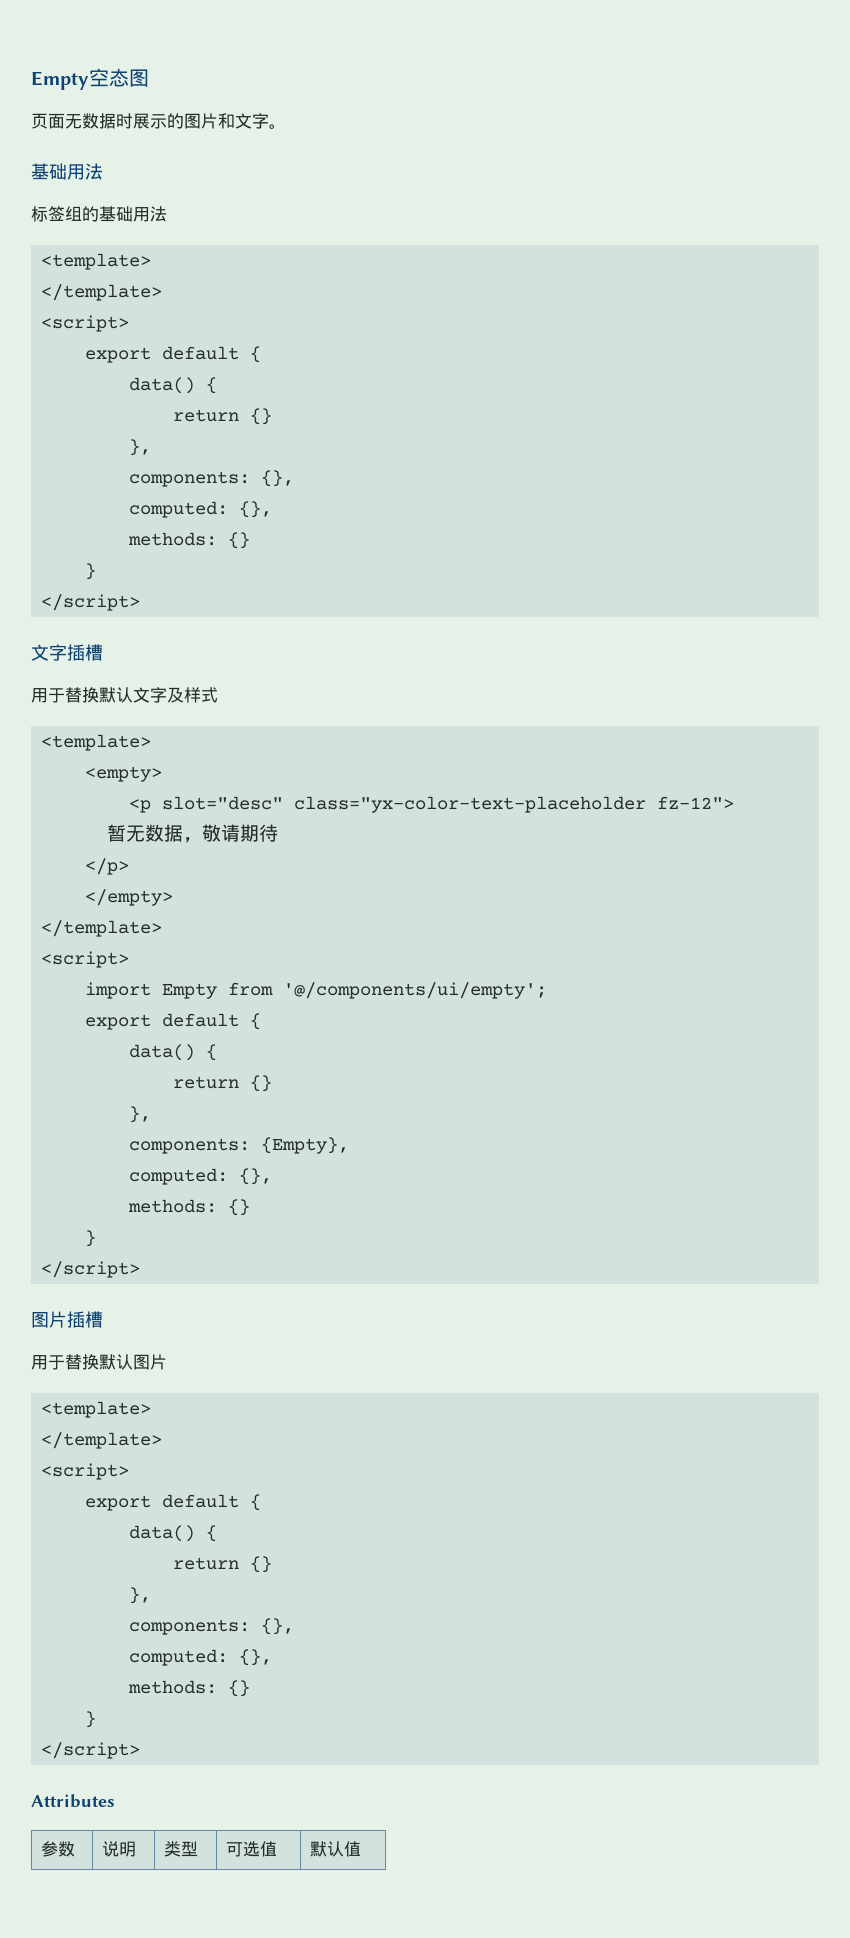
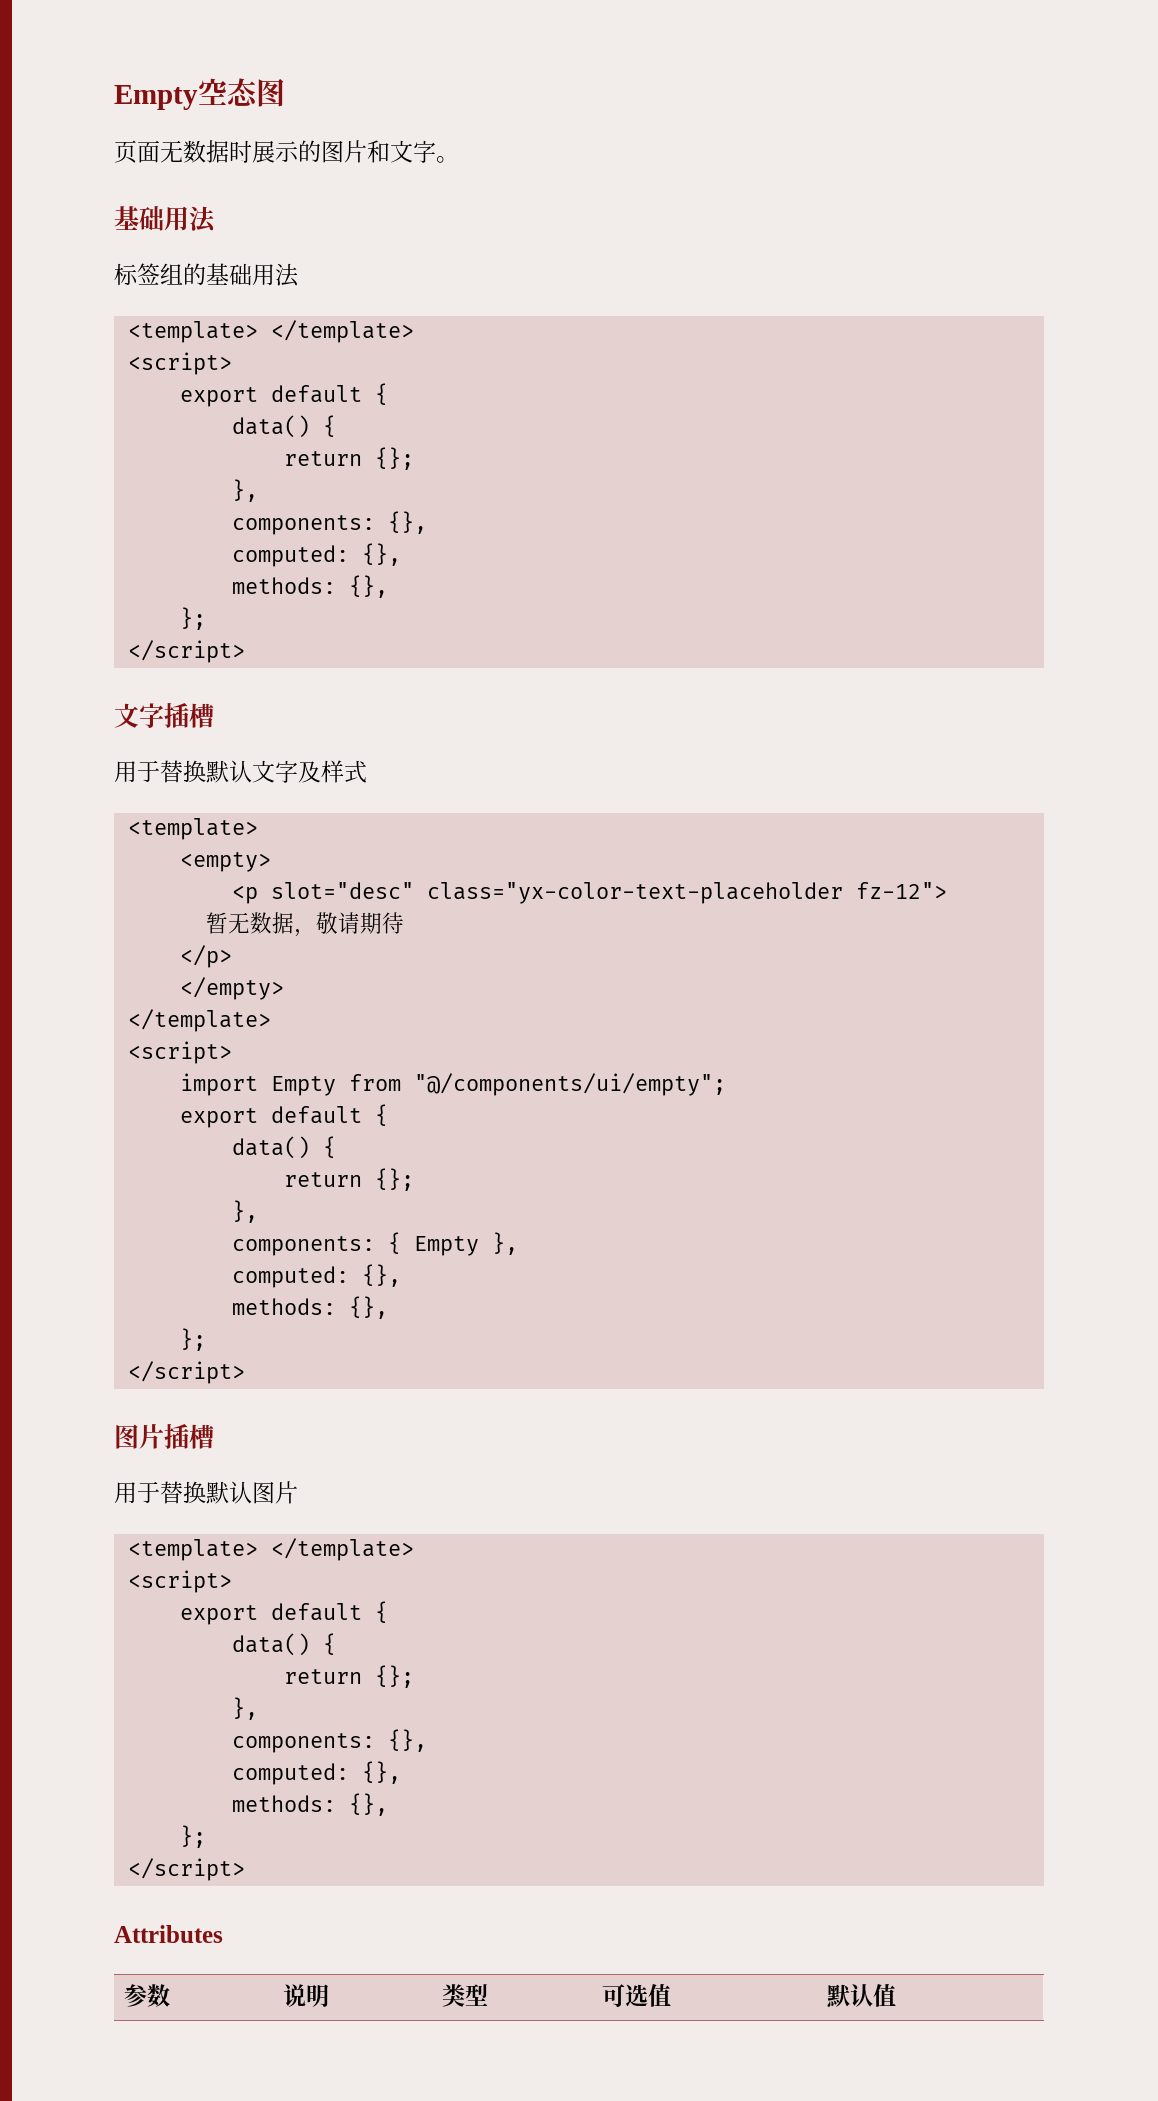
[41,284,163,301] [41,315,130,332] [85,346,262,363] [129,377,218,394] [173,408,273,425] [129,439,152,456] [129,470,295,487] [129,501,273,518] [128,532,251,549] [85,563,97,580] // </template> // <script> // export default { // data() { // return {} // }, // components: {}, // computed: {}, // methods: {} // } -> [270,320,414,343] [127,352,232,375] [179,383,388,407] [231,415,336,438] [283,447,414,470] [231,479,258,502] [231,511,427,535] [231,543,401,567] [231,575,388,598] [179,607,206,630] </template> // <script> // export default { // data() { // return {}; // }, // components: {}, // computed: {}, // methods: {}, // };
[283,982,548,999] [85,1013,262,1030] [129,1044,218,1061] [173,1075,273,1092] [129,1106,152,1123] [129,1137,350,1154] [129,1168,273,1185] [128,1199,251,1216] [85,1230,97,1247] '@/components/ui/empty'; // export default { // data() { // return {} // }, // components: {Empty}, // computed: {}, // methods: {} // } -> [413,1073,726,1096] [179,1104,388,1128] [231,1136,336,1159] [283,1168,414,1191] [231,1200,258,1223] [231,1232,518,1256] [231,1264,401,1288] [231,1296,388,1319] [179,1328,206,1351] "@/components/ui/empty"; // export default { // data() { // return {}; // }, // components: { Empty }, // computed: {}, // methods: {}, // };
[41,1432,163,1449] [41,1463,130,1480] [85,1494,262,1511] [129,1525,218,1542] [173,1556,273,1573] [129,1587,152,1604] [129,1618,295,1635] [129,1649,273,1666] [128,1680,251,1697] [85,1711,97,1728] // </template> // <script> // export default { // data() { // return {} // }, // components: {}, // computed: {}, // methods: {} // } -> [270,1538,414,1561] [127,1570,232,1593] [179,1601,388,1625] [231,1633,336,1656] [283,1665,414,1688] [231,1697,258,1720] [231,1729,427,1753] [231,1761,401,1785] [231,1793,388,1816] [179,1825,206,1848] </template> // <script> // export default { // data() { // return {}; // }, // components: {}, // computed: {}, // methods: {}, // };

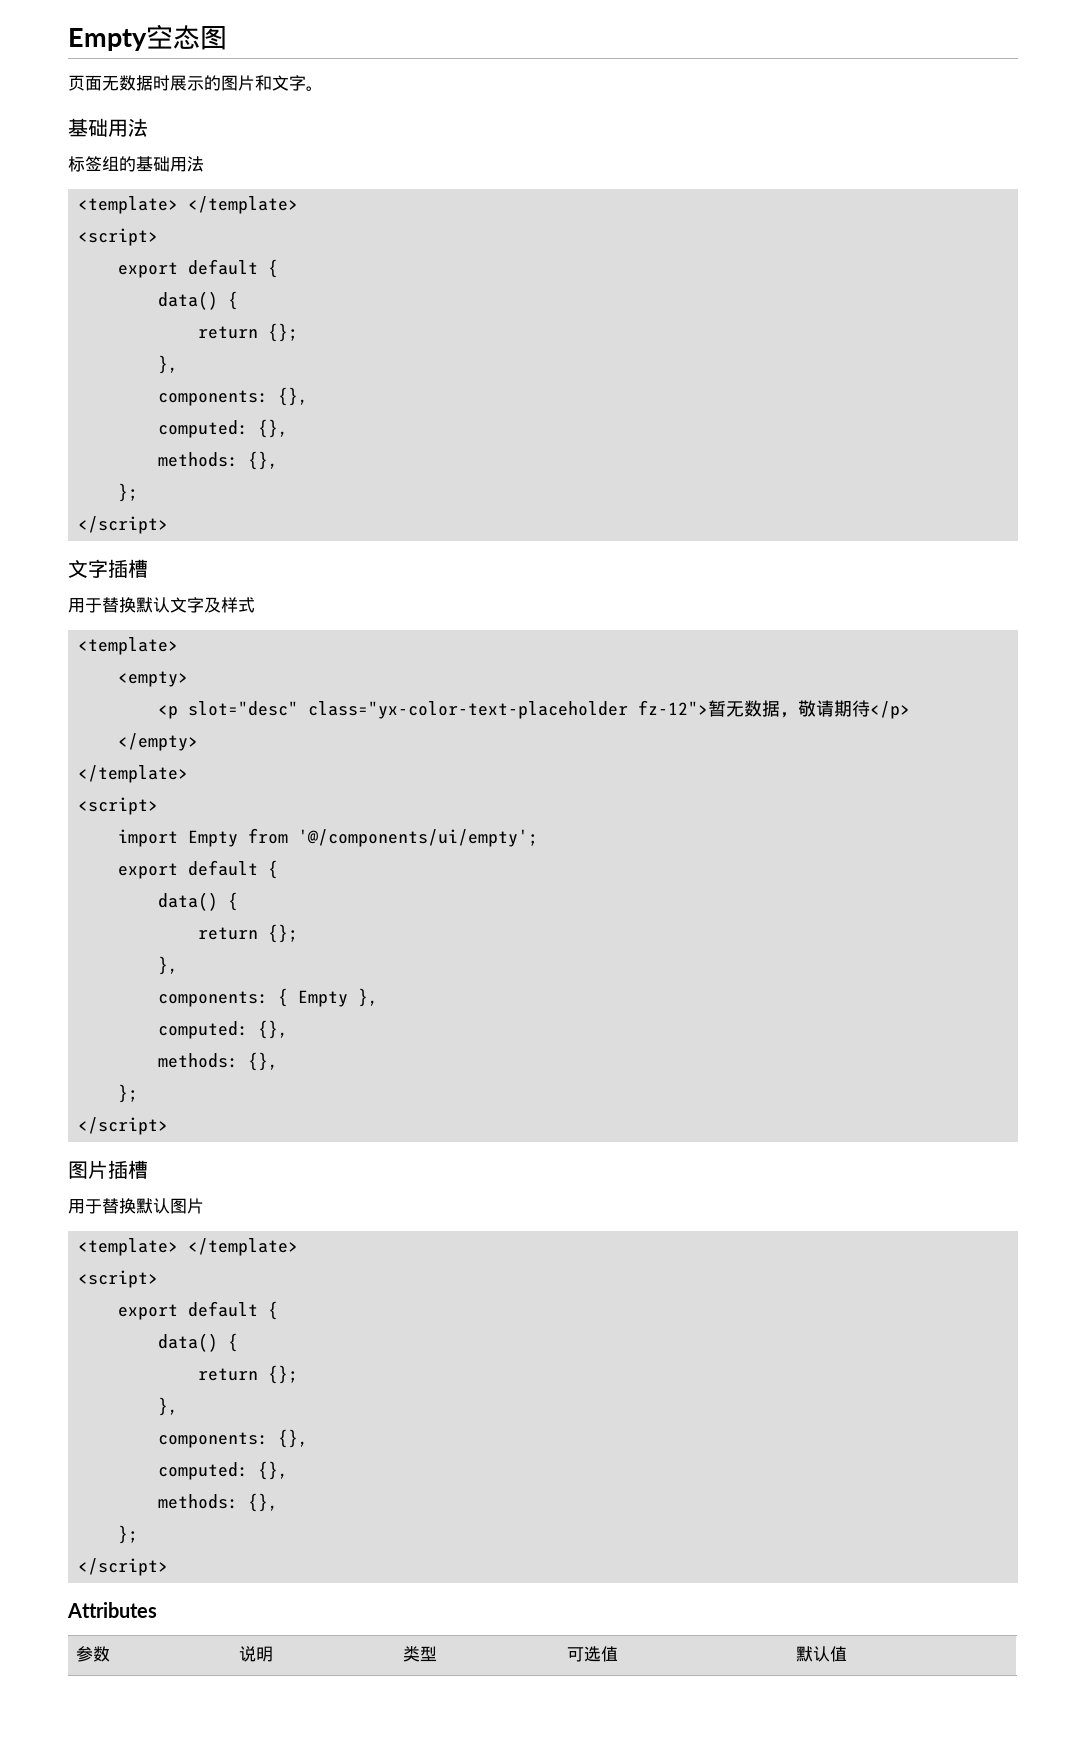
(947, 890) // -> (709, 707) none
(404, 923) // -> (871, 708) none
[413,1073,726,1096] "@/components/ui/empty"; -> [298,829,539,847] '@/components/ui/empty';

